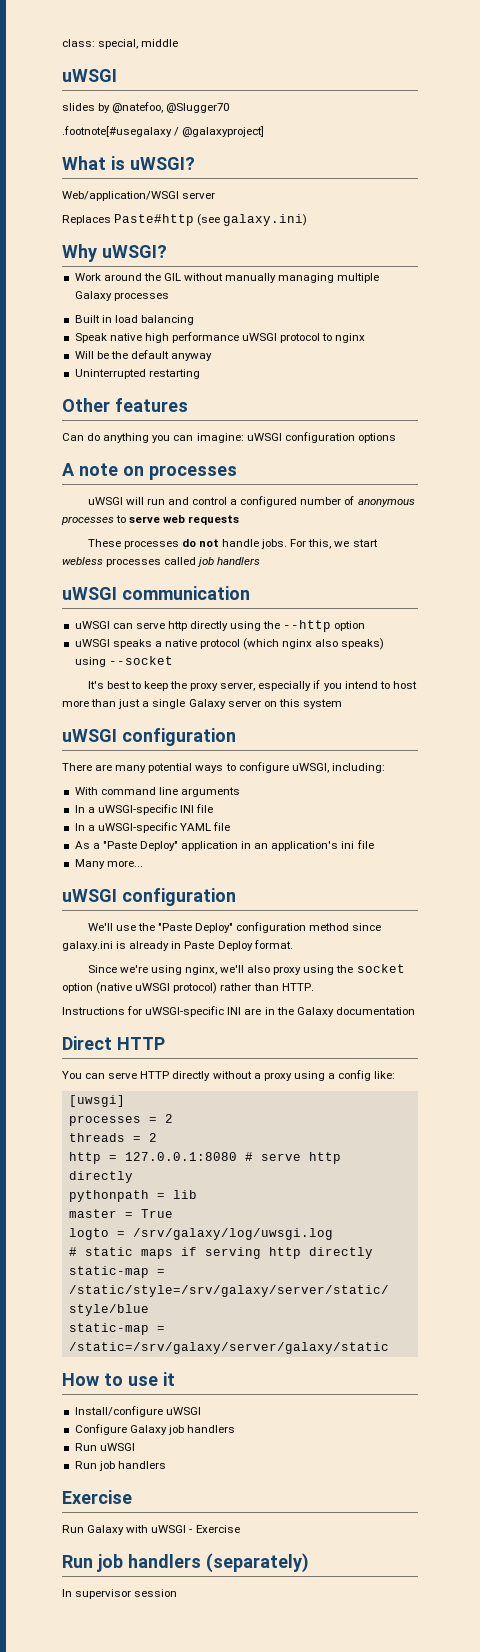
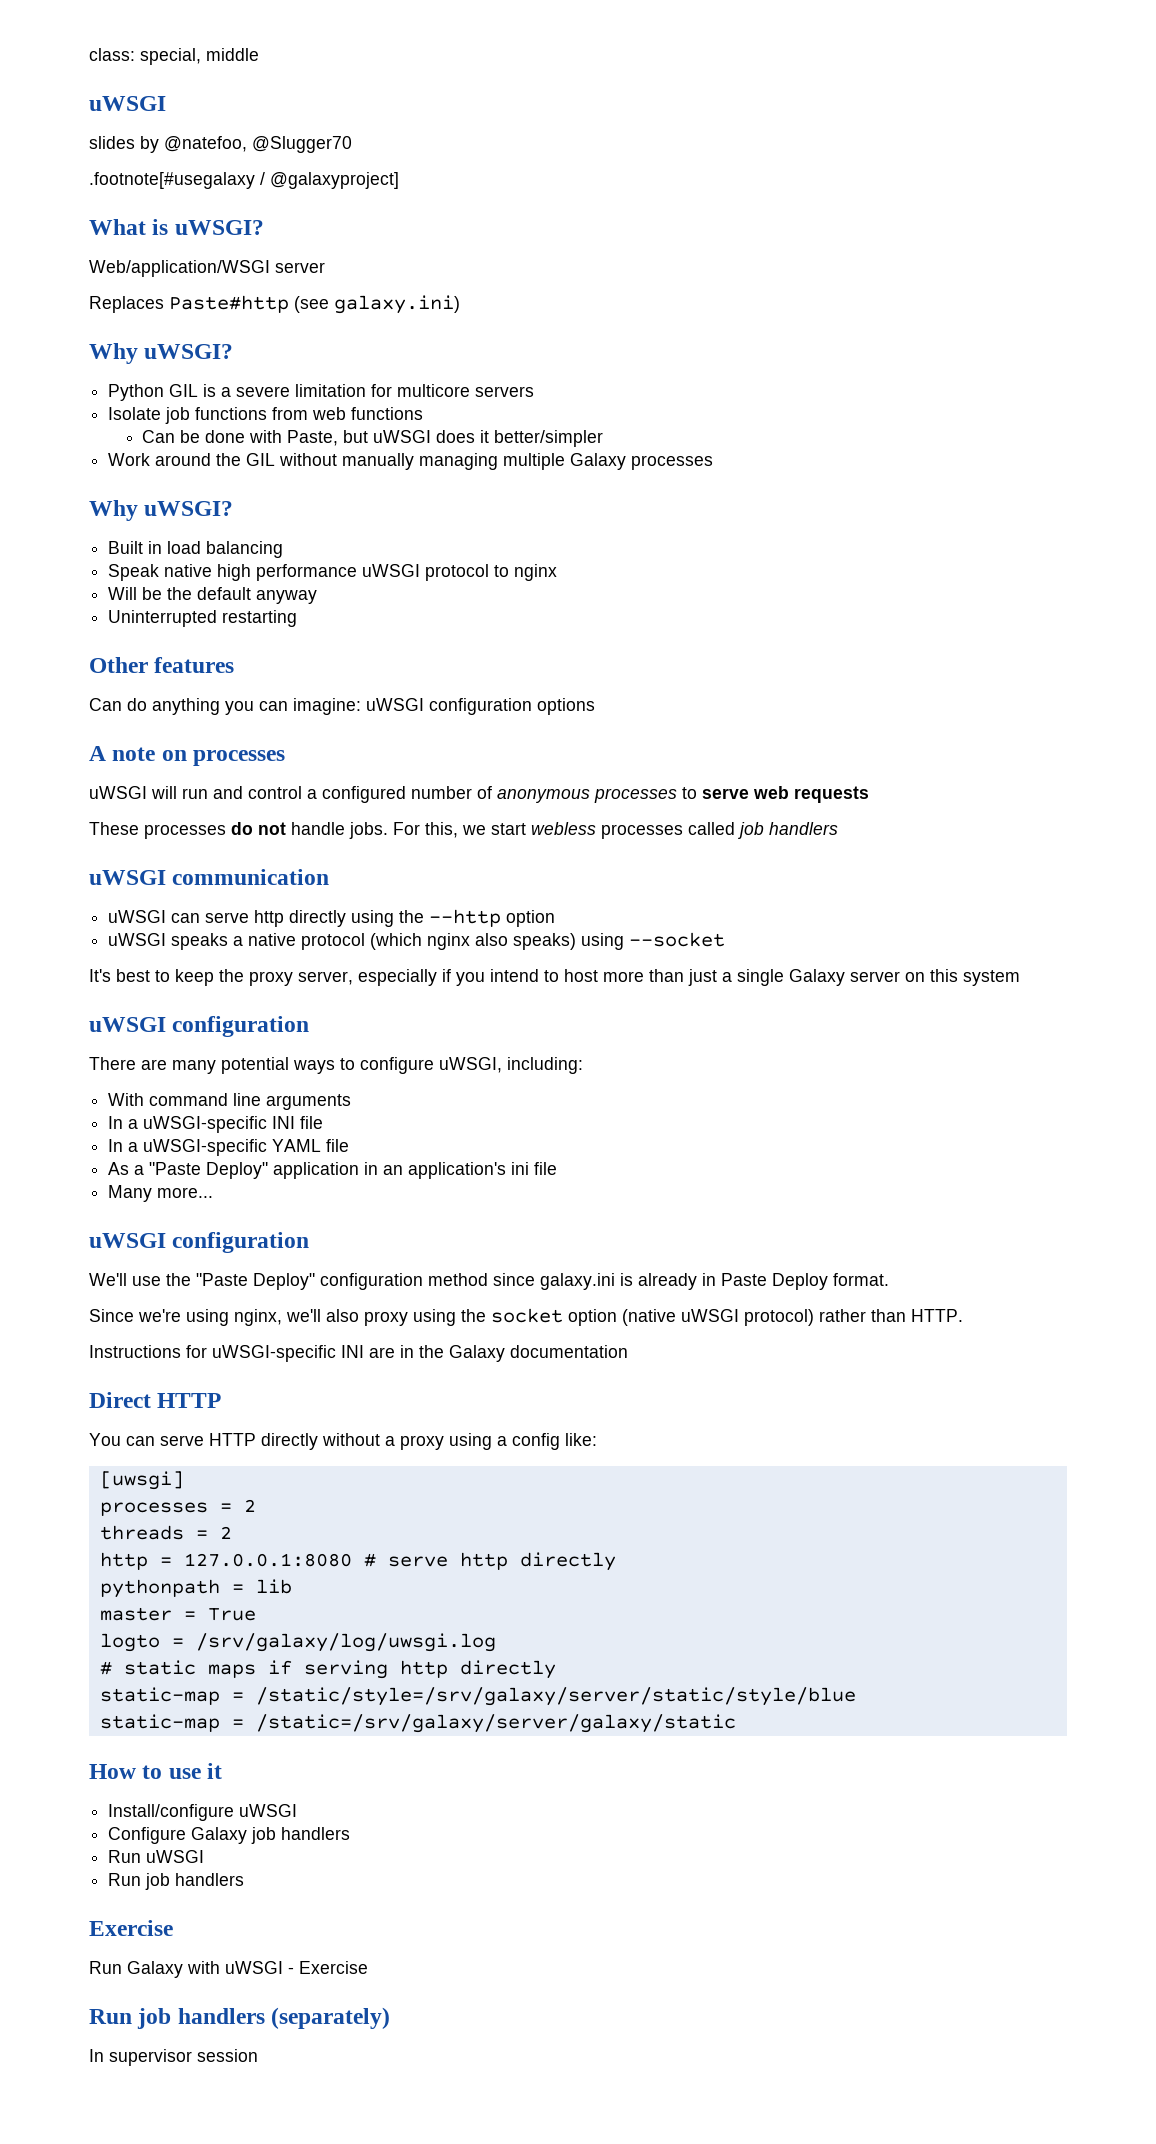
(167, 251) none -> [108,384,535,401] [108,407,424,424] [142,430,604,447] // Python GIL is a severe limitation for multicore servers // Isolate job functions from web functions // Can be done with Paste, but uWSGI does it better/simpler
(169, 296) none -> [89,500,234,521] // Why uWSGI?

